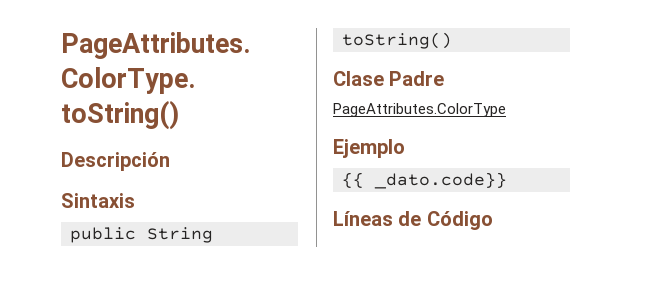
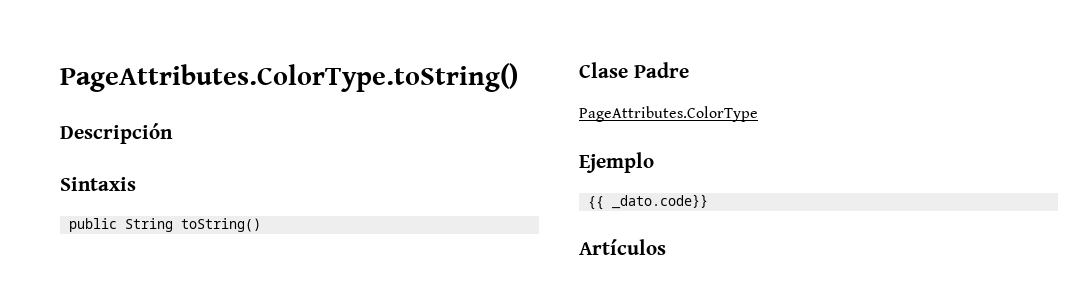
[333,211,493,230] Líneas de Código -> [579,239,666,255] Artículos

